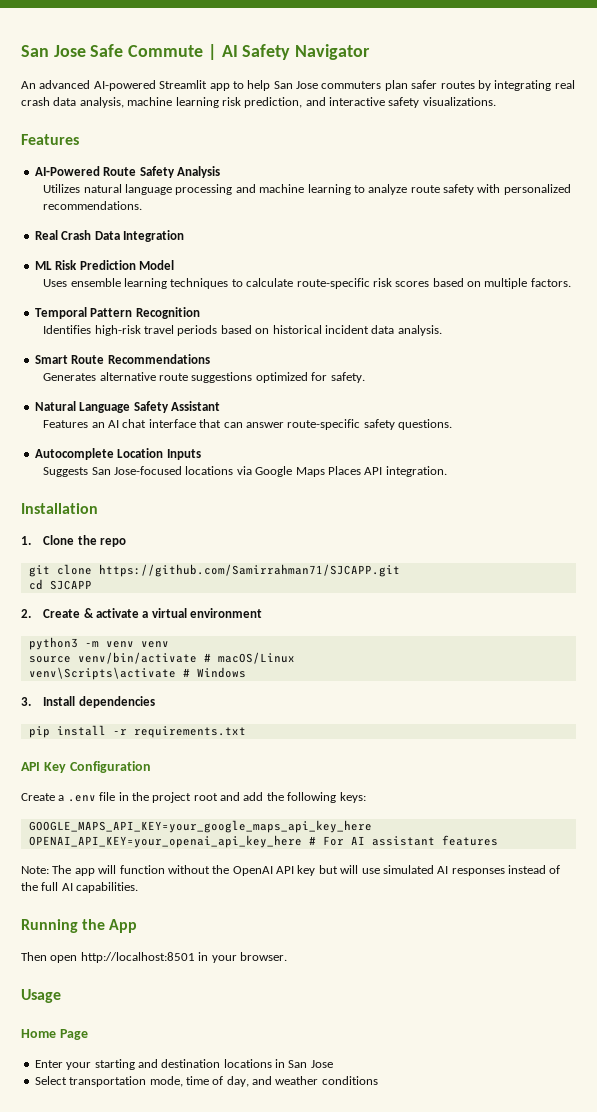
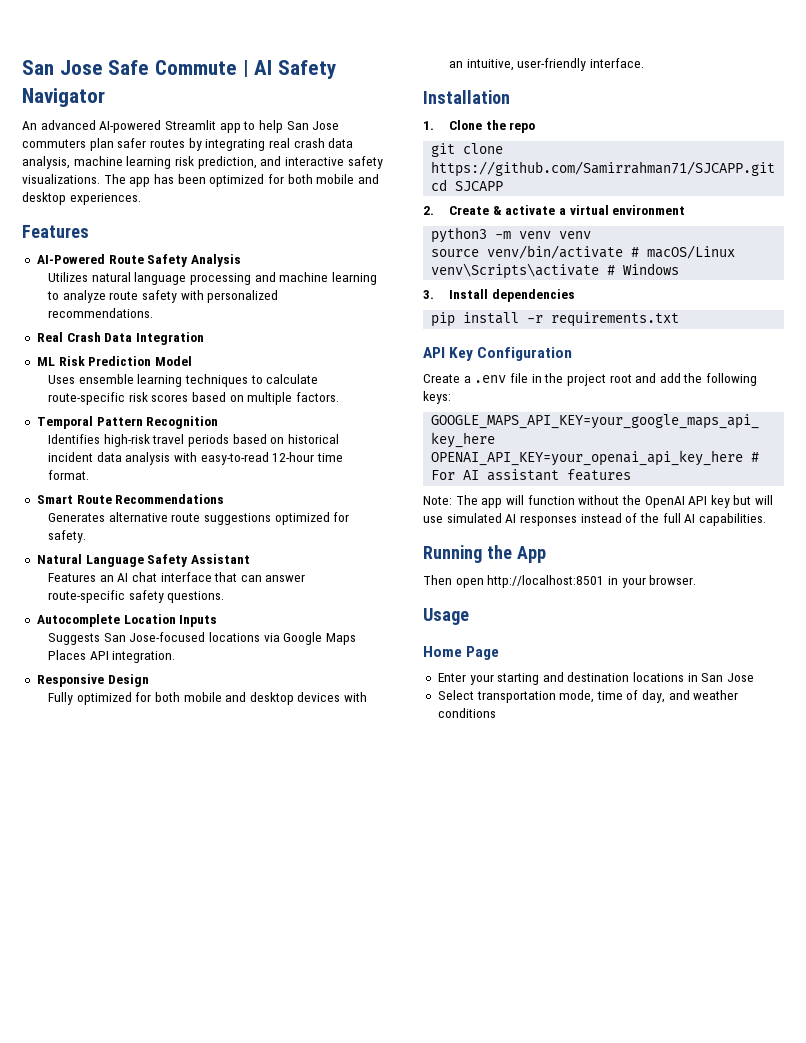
(496, 101) none -> [103,174,379,187] [22,192,141,205] The app has been optimized for both mobile and desktop experiences.
[397,325,442,336] analysis. -> [125,452,343,465] [47,470,89,480] analysis with easy-to-read 12-hour time format.
(447, 471) none -> [36,674,149,687] [47,692,368,705] [448,58,644,71] // Responsive Design // Fully optimized for both mobile and desktop devices with an intuitive, user-friendly interface.

